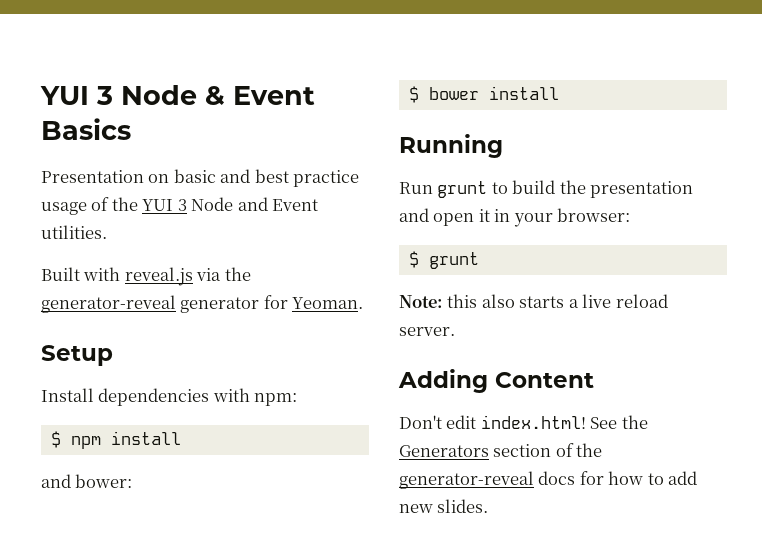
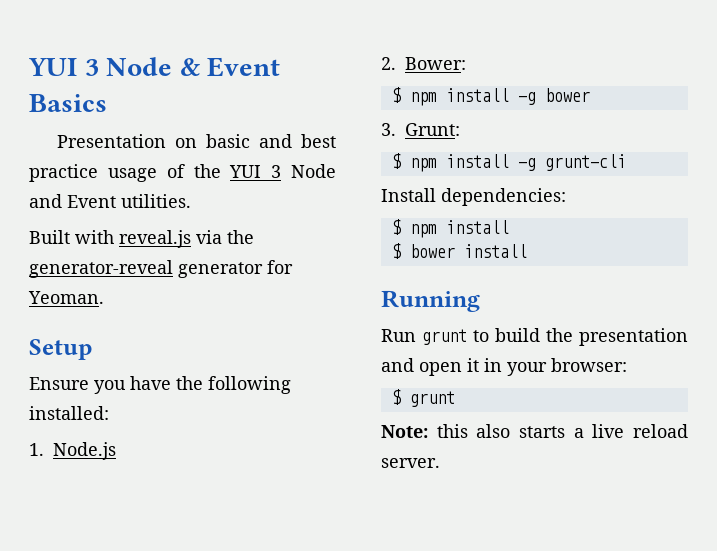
[41,388,298,406] [50,431,181,449] [41,474,133,488] Install dependencies with npm: // $ npm install // and bower: -> [29,376,291,394] [29,406,109,420] [29,442,116,460] [381,57,466,70] [391,87,590,106] [381,123,460,136] [391,153,626,172] [381,188,566,206] [391,219,509,238] Ensure you have the following installed: // 1. Node.js // 2. Bower: // $ npm install -g bower // 3. Grunt: // $ npm install -g grunt-cli // Install dependencies: // $ npm install
[398,369,594,393] [399,415,648,429] [399,443,603,457] [399,471,698,489] [399,499,489,513] // Adding Content // Don't edit index.html! See the Generators section of the generator-reveal docs for how to add new slides. -> (440, 463) none

